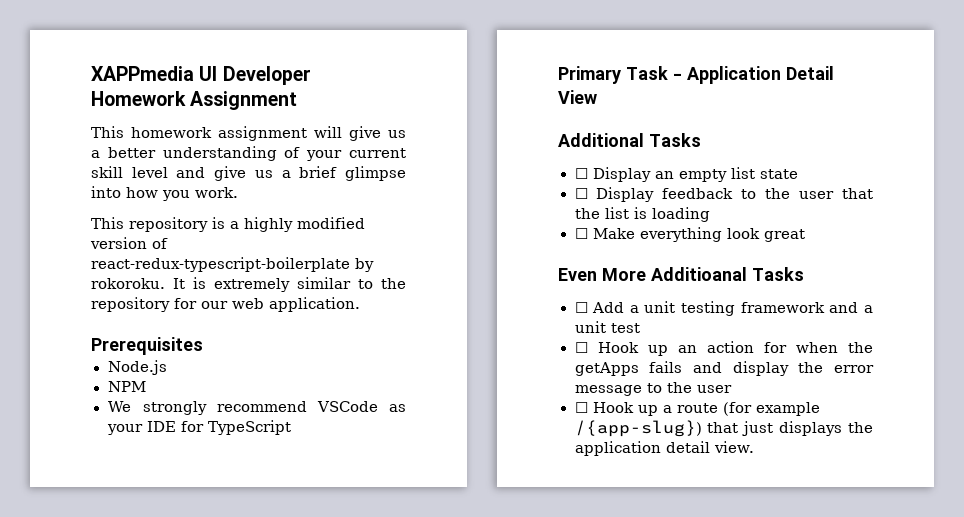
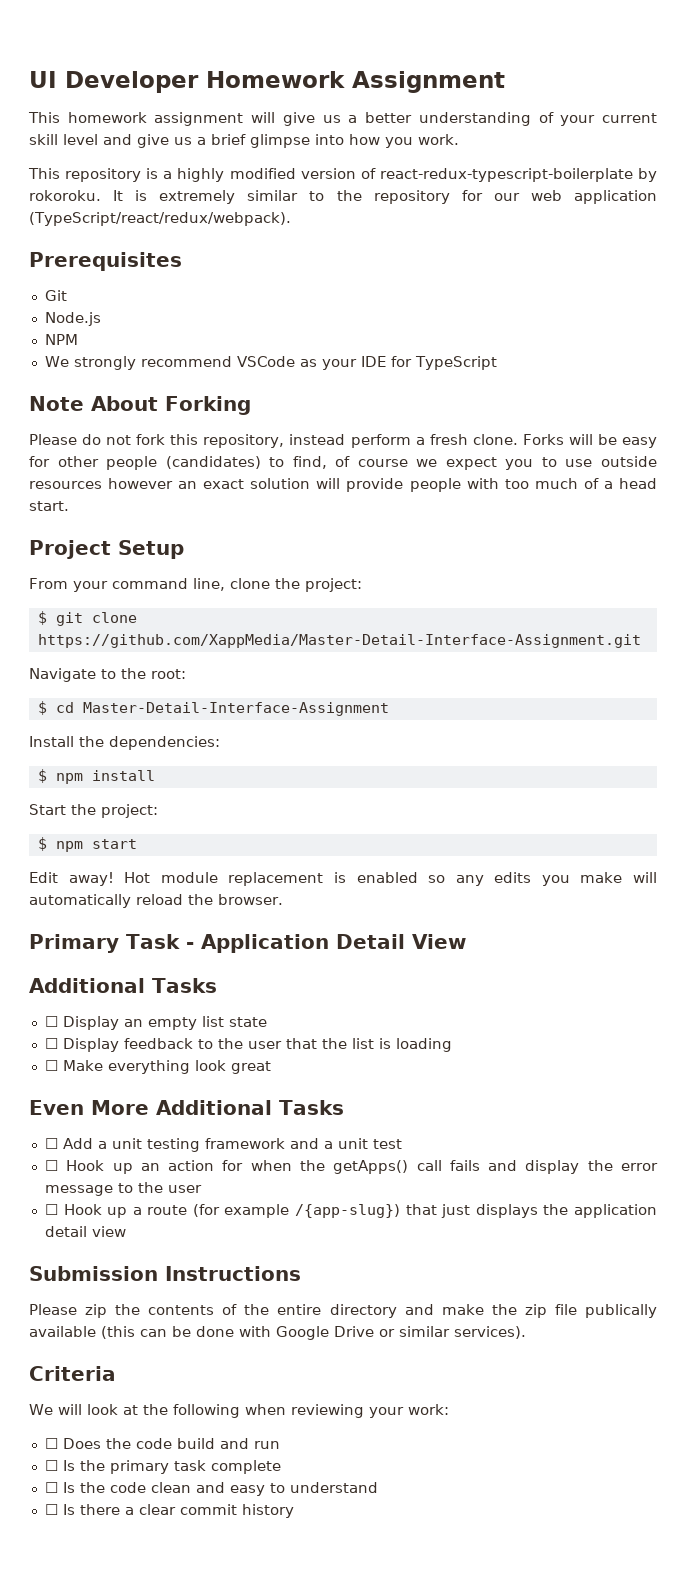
[91,66,194,81] XAPPmedia -> (29, 79) none
[269,297,360,312] application. -> [573,190,657,204] [29,212,291,226] application (TypeScript/react/redux/webpack).
(203, 346) none -> [44,290,67,301] // Git
(291, 427) none -> [29,396,251,415] [29,434,657,448] [29,456,658,470] [29,478,658,492] [29,501,69,511] [29,540,184,559] [29,578,362,592] [37,611,137,626] [37,634,641,648] [29,668,186,682] [37,701,389,716] [29,736,220,750] [37,769,155,784] [29,804,158,818] [37,837,137,852] [29,872,657,886] [29,894,283,908] // Note About Forking // Please do not fork this repository, instead perform a fresh clone. Forks will be easy for other people (candidates) to find, of course we expect you to use outside resources however an exact solution will provide people with too much of a head start. // Project Setup // From your command line, clone the project: // $ git clone https://github.com/XappMedia/Master-Detail-Interface-Assignment.git // Navigate to the root: // $ cd Master-Detail-Interface-Assignment // Install the dependencies: // $ npm install // Start the project: // $ npm start // Edit away! Hot module replacement is enabled so any edits you make will automatically reload the browser.
[651,267,747,281] Additioanal -> [156,1100,272,1115] Additional
[574,362,639,376] getApps -> [333,1160,442,1174] getApps() call
[713,441,755,453] view. -> [91,1226,126,1237] [29,1266,301,1281] [29,1304,658,1318] [29,1326,526,1340] [29,1366,116,1381] [29,1404,449,1418] [44,1438,280,1449] [44,1460,281,1474] [44,1482,378,1496] [44,1504,294,1518] view // Submission Instructions // Please zip the contents of the entire directory and make the zip file publically available (this can be done with Google Drive or similar services). // Criteria // We will look at the following when reviewing your work: // ☐ Does the code build and run // ☐ Is the primary task complete // ☐ Is the code clean and easy to understand // ☐ Is there a clear commit history

